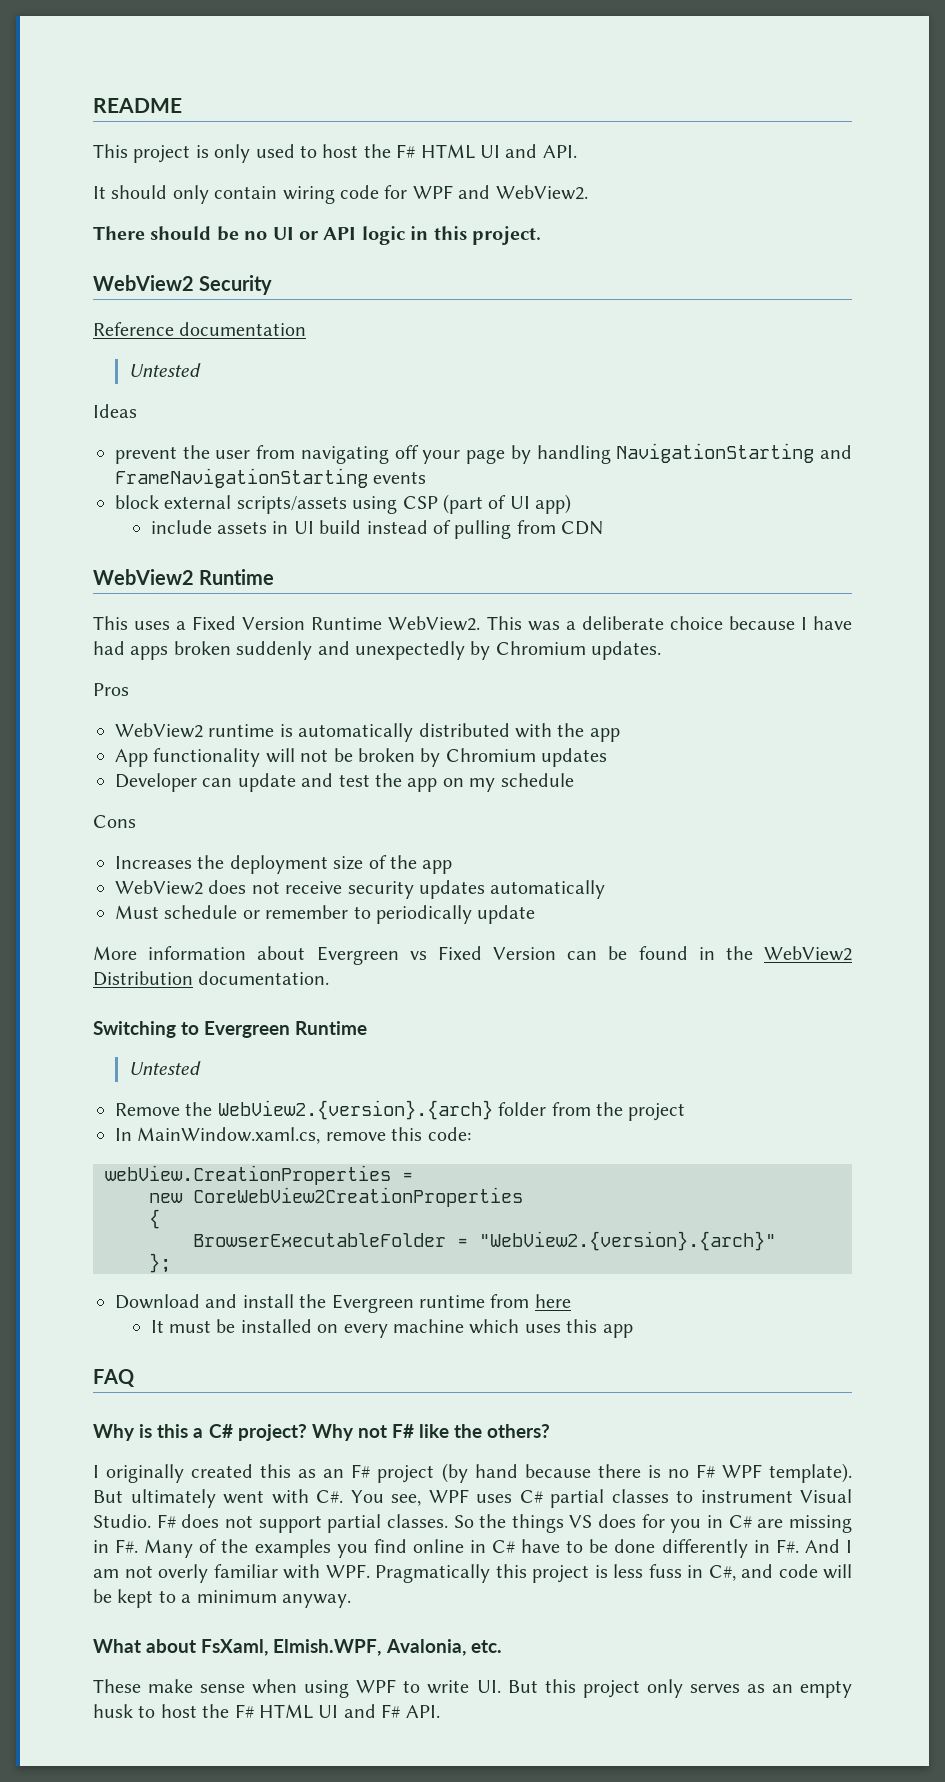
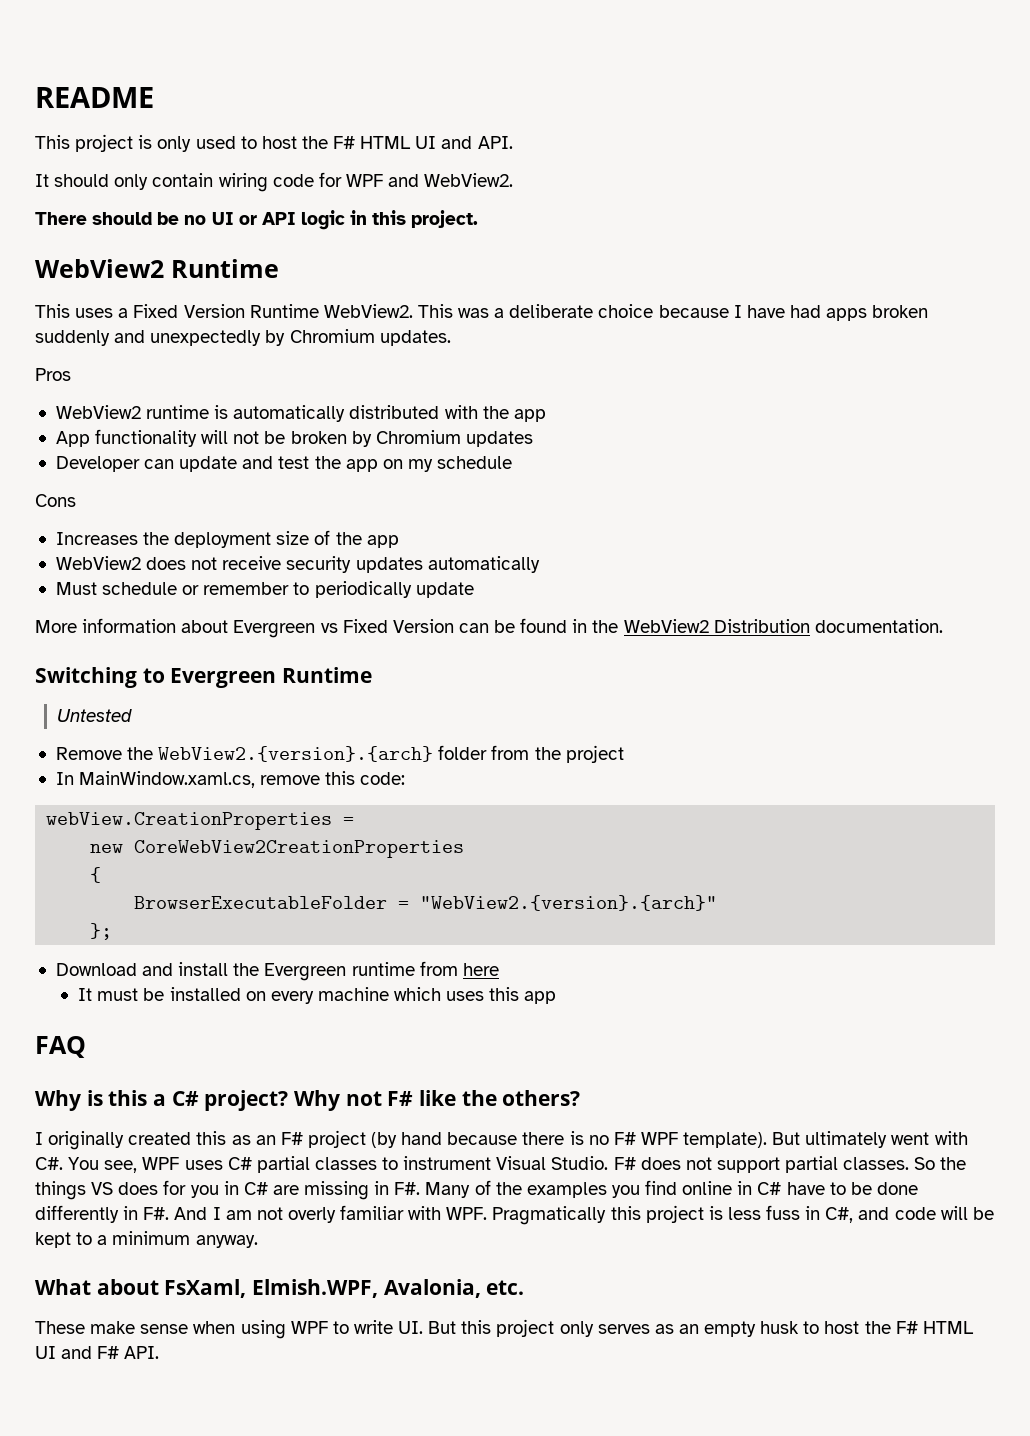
[93,275,273,295] [93,322,307,336] [128,363,201,377] [93,404,137,418] [115,443,853,464] [115,468,427,488] [115,494,572,514] [150,520,604,539] // WebView2 Security // Reference documentation // Untested // Ideas // prevent the user from navigating off your page by handling NavigationStarting and FrameNavigationStarting events // block external scripts/assets using CSP (part of UI app) // include assets in UI build instead of pulling from CDN -> (479, 219) none

